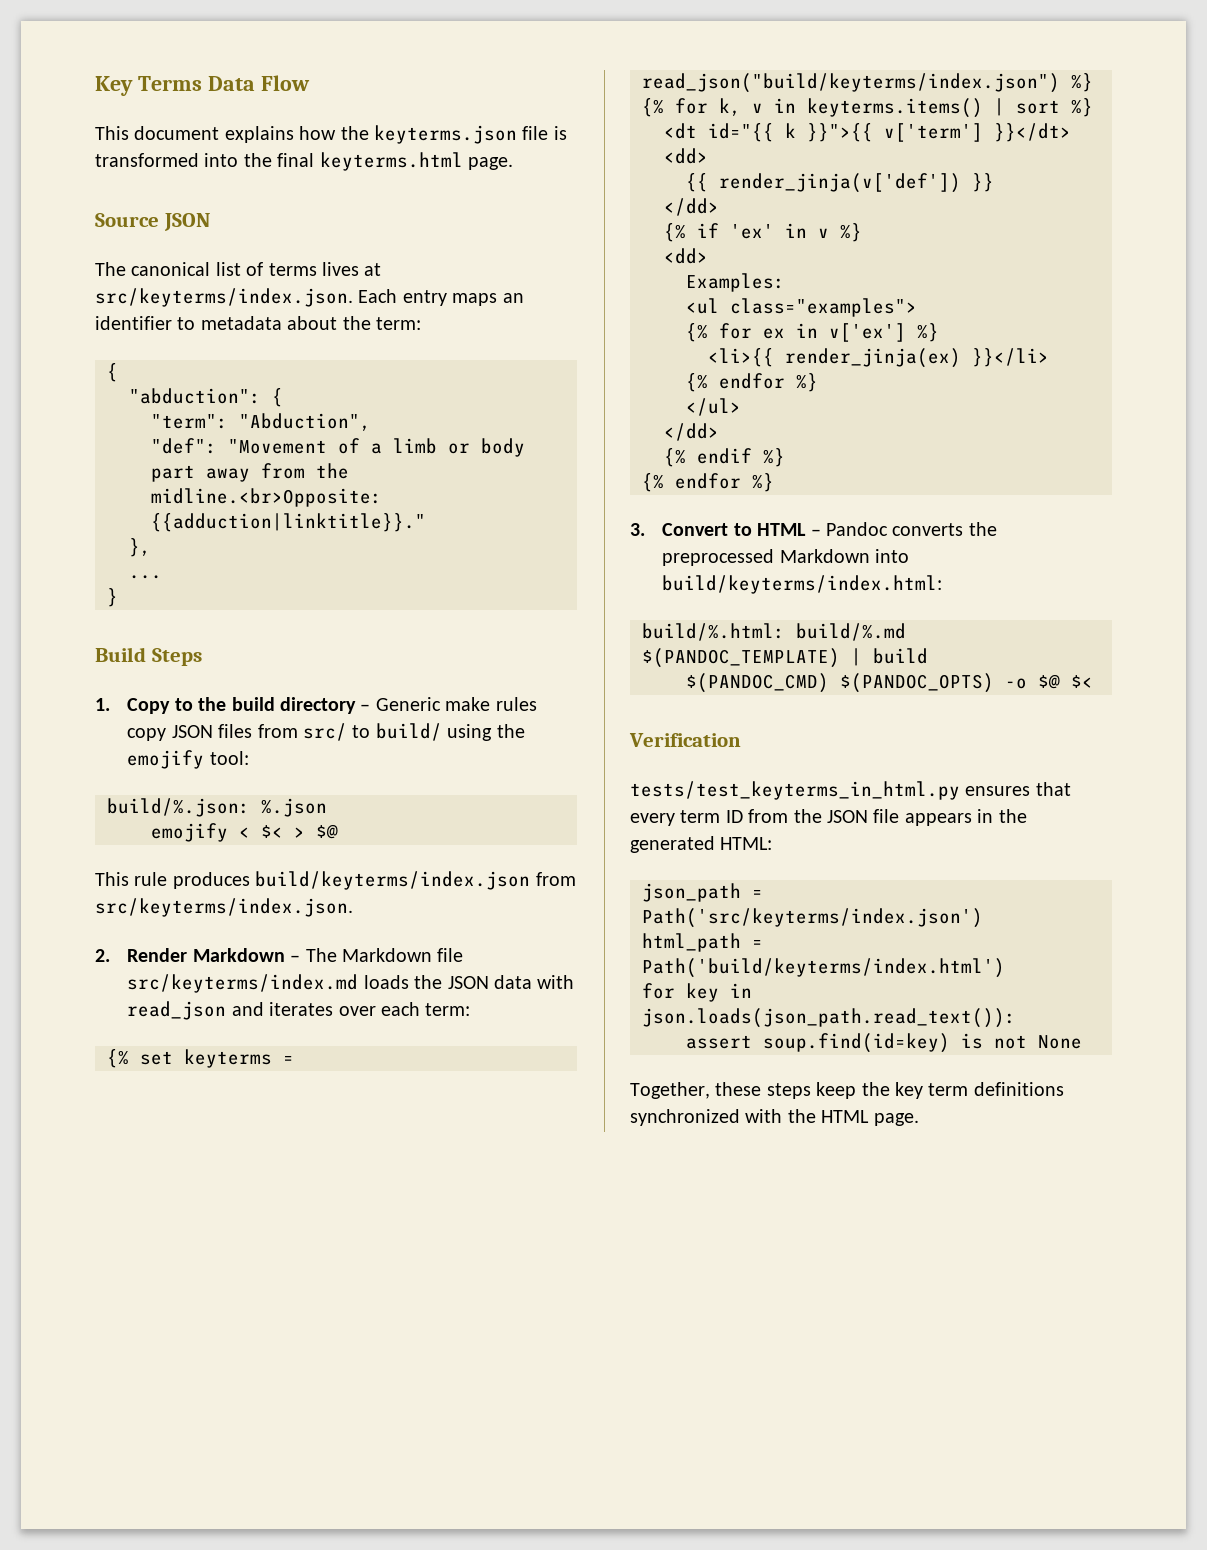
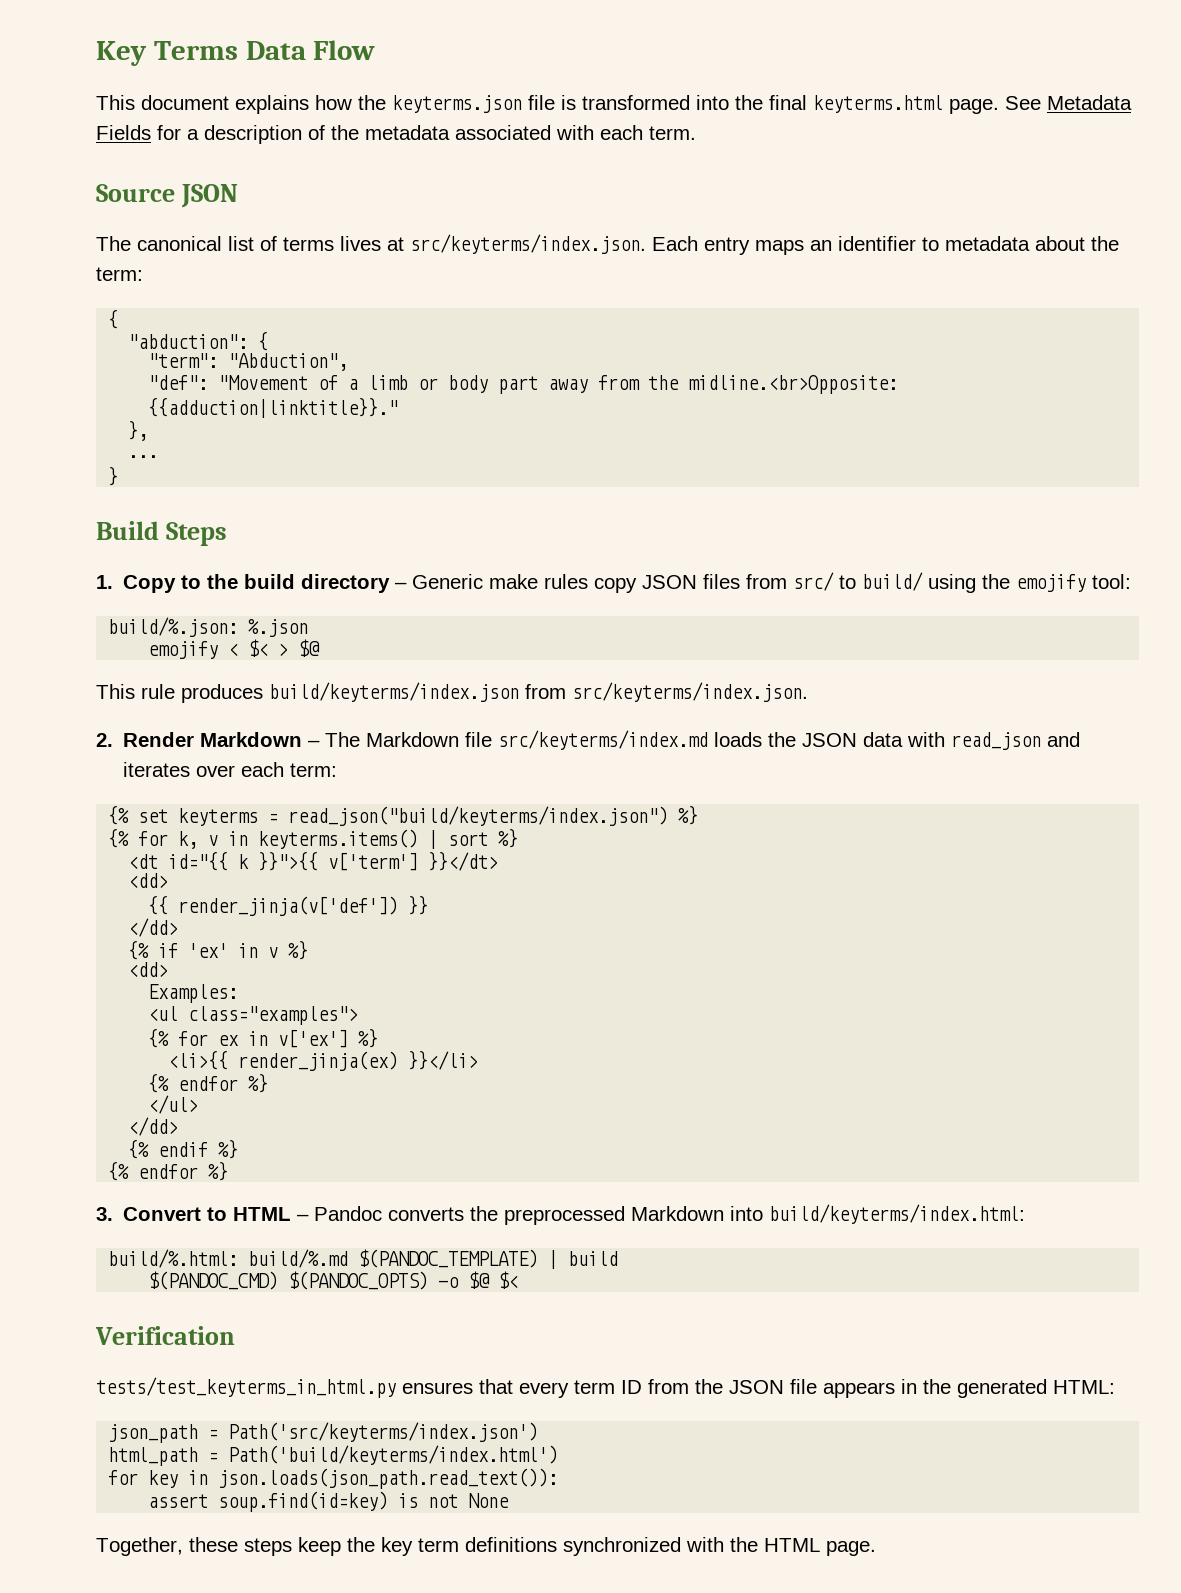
(513, 163) none -> [1005,95,1132,110] [96,125,696,144] See Metadata Fields for a description of the metadata associated with each term.

